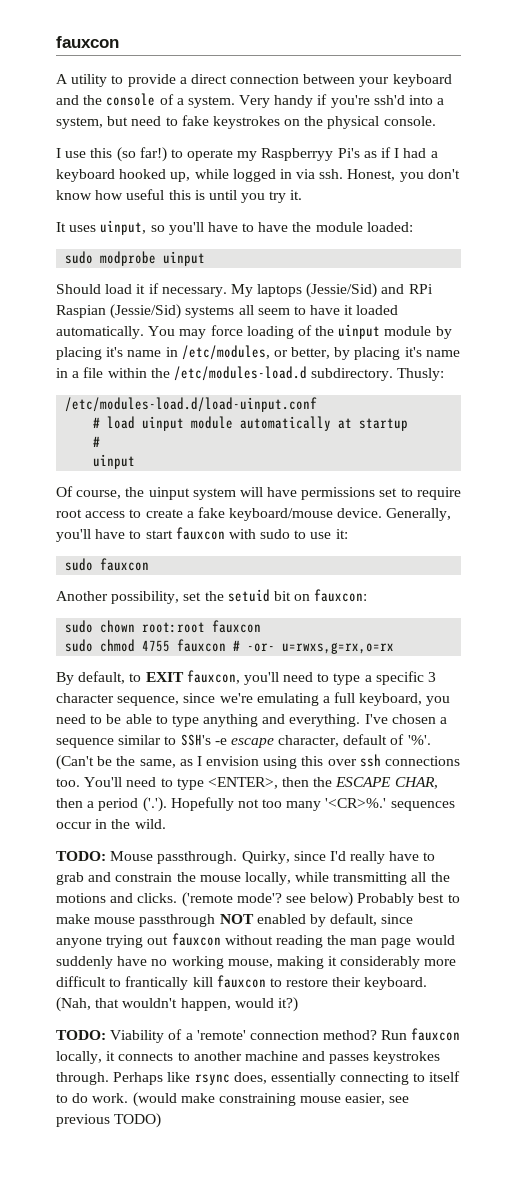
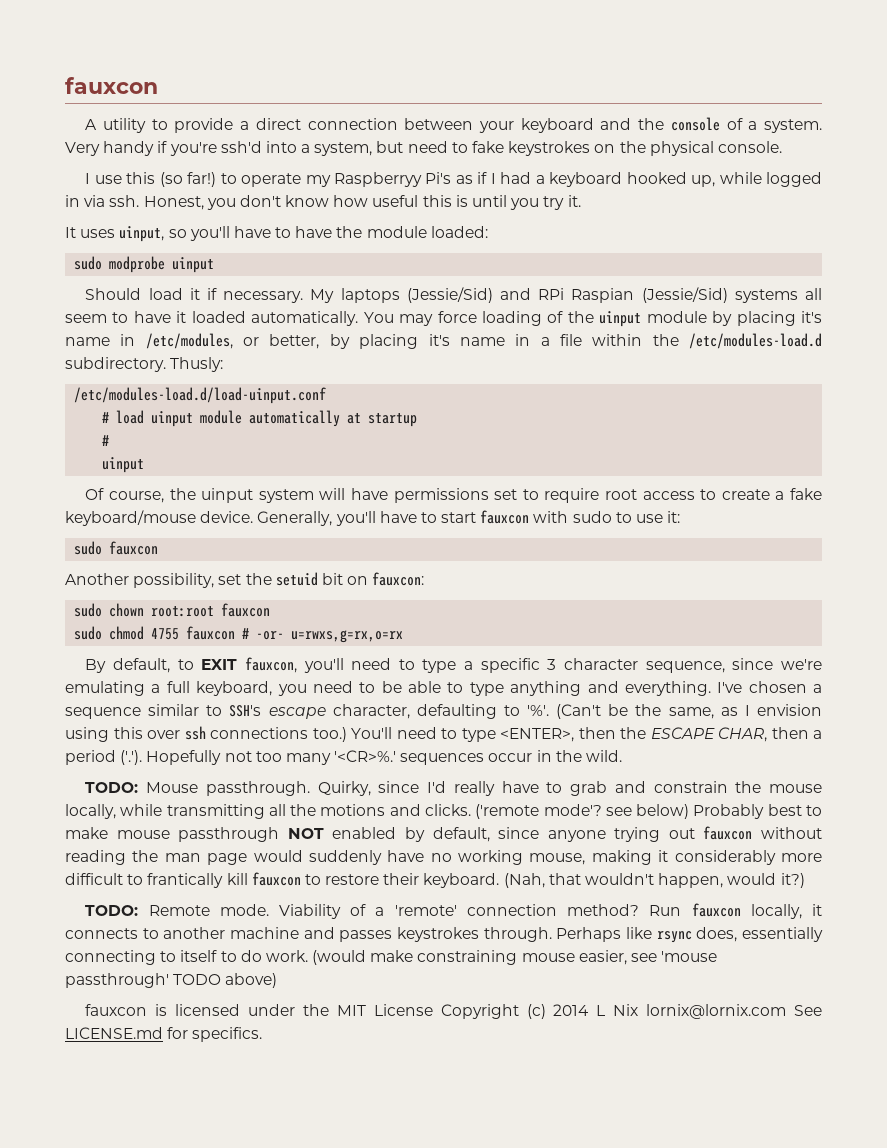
[214,738,227,745] -e -> (262, 711) none
[343,734,405,745] default of -> [416,704,520,719] defaulting to
[56,778,80,787] too. -> [312,727,347,742] too.)
(106, 1035) none -> [148,904,269,916] Remote mode.
[56,1113,162,1128] previous TODO) -> [661,951,718,962] [65,973,278,988] [85,1004,823,1019] [65,1027,263,1042] 'mouse passthrough' TODO above) // fauxcon is licensed under the MIT License Copyright (c) 2014 L Nix lornix@lornix.com See LICENSE.md for specifics.

